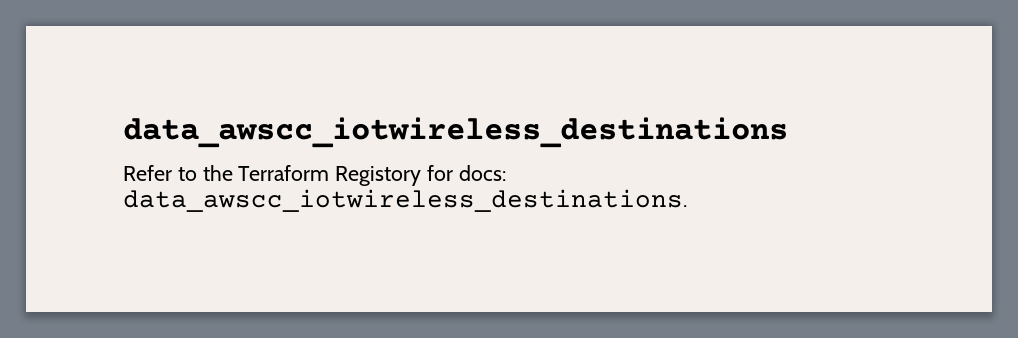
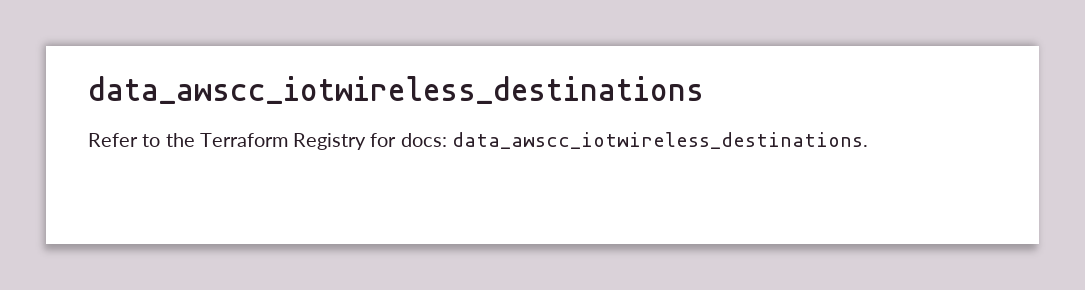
[335,166,422,186] Registory -> [293,133,367,150] Registry

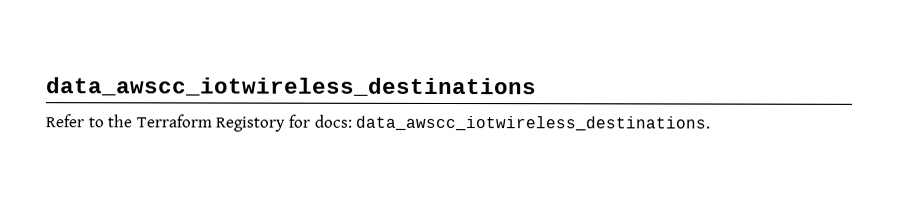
[293,133,367,150] Registry -> [215,116,286,132] Registory

